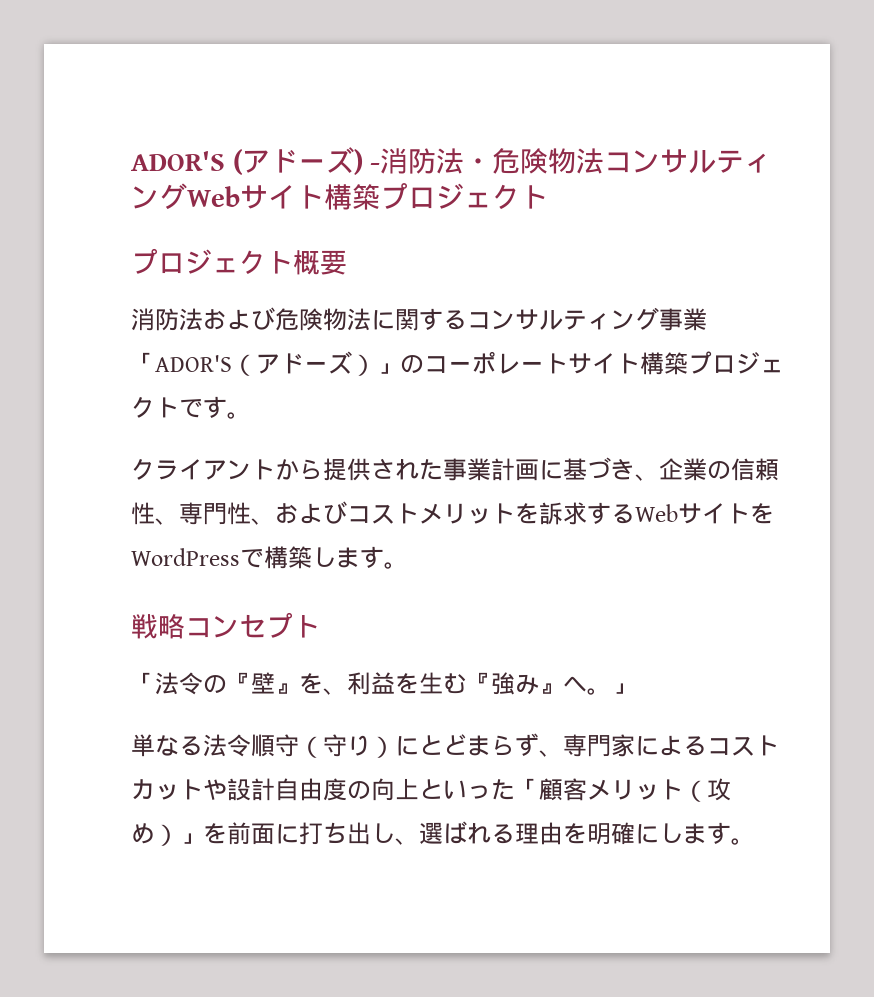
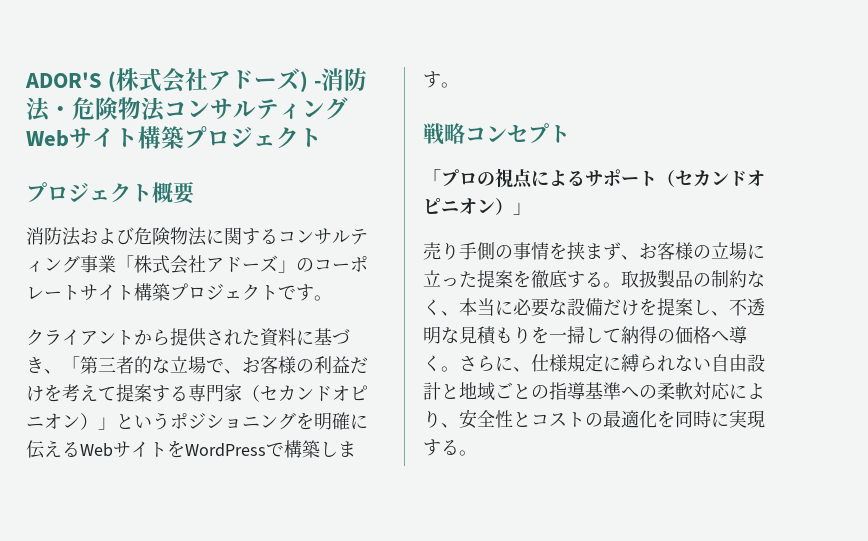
[131,149,243,175] ADOR'S ( -> [25,68,209,93] ADOR'S (株式会社
[155,351,376,376] ADOR'S（アドーズ） -> [134,255,278,274] 株式会社アドーズ
[443,458,539,481] 事業計画 -> [260,328,296,347] 資料
[659,458,779,481] [131,501,611,525] 企業の信頼性、専門性、およびコストメリットを訴求す -> [62,356,368,374] [26,384,368,402] [26,412,368,430] [26,440,62,459] 「第三者的な立場で、お客様の利益だけを考えて提案する専門家（セカンドオピニオン）」というポジショニングを明確に伝え
[155,672,635,695] [131,733,779,758] [131,778,731,802] [131,821,731,846] 法令の『壁』を、利益を生む『強み』へ。」 // 単なる法令順守（守り）にとどまらず、専門家によるコストカットや設計自由度の向上といった「顧客メリット（攻め）」を前面に打ち出し、選ばれる理由を明確にします -> [441,168,765,189] [423,197,531,215] [423,242,765,260] [423,269,765,288] [423,298,765,317] [423,326,747,345] [423,353,765,372] [423,382,765,401] [423,409,765,429] [423,439,459,456] プロの視点によるサポート（セカンドオピニオン）」 // 売り手側の事情を挟まず、お客様の立場に立った提案を徹底する。取扱製品の制約なく、本当に必要な設備だけを提案し、不透明な見積もりを一掃して納得の価格へ導く。さらに、仕様規定に縛られない自由設計と地域ごとの指導基準への柔軟対応により、安全性とコストの最適化を同時に実現する

